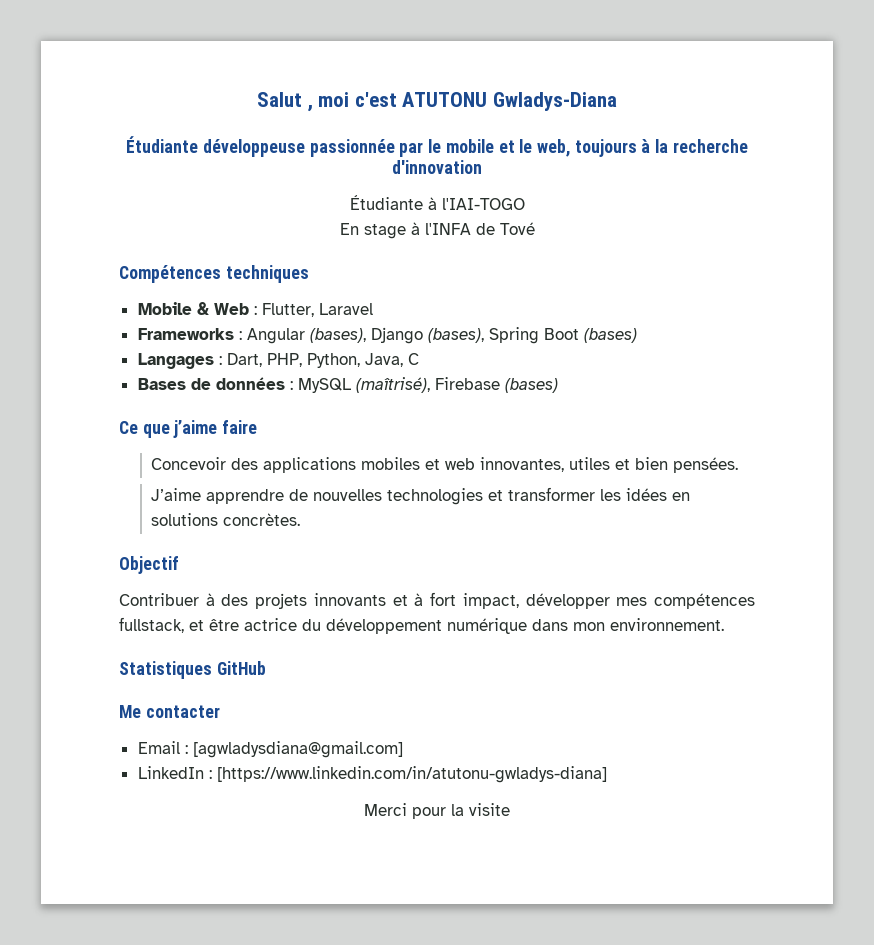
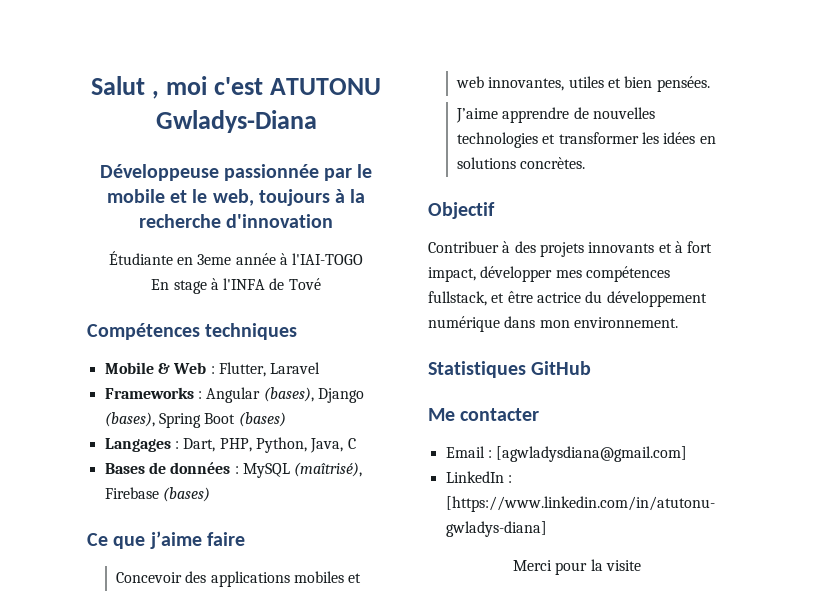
[126,136,305,157] Étudiante développeuse -> [99,164,219,181] Développeuse
(423, 202) none -> [177,253,276,265] en 3eme année

